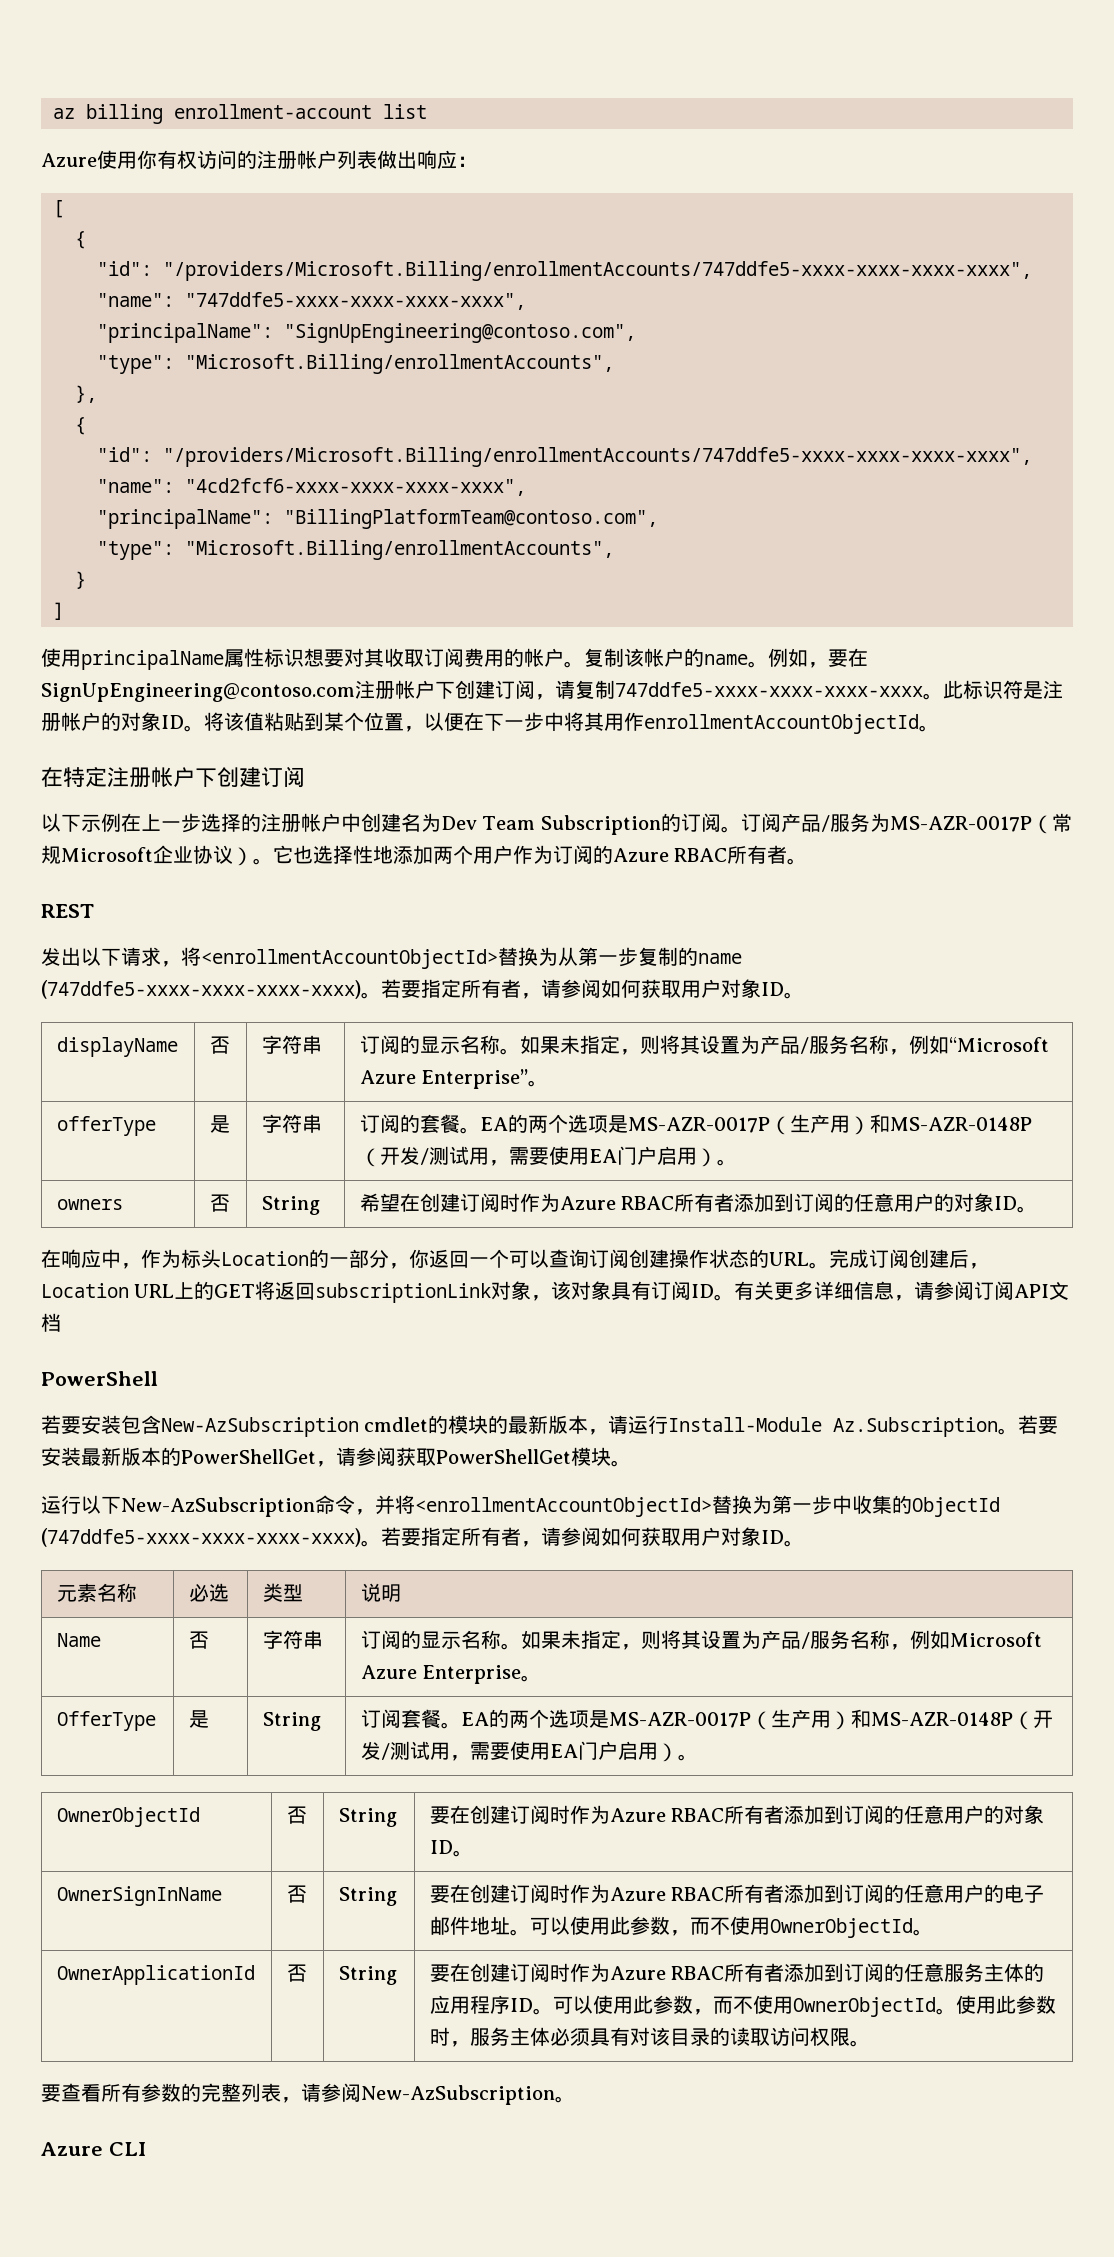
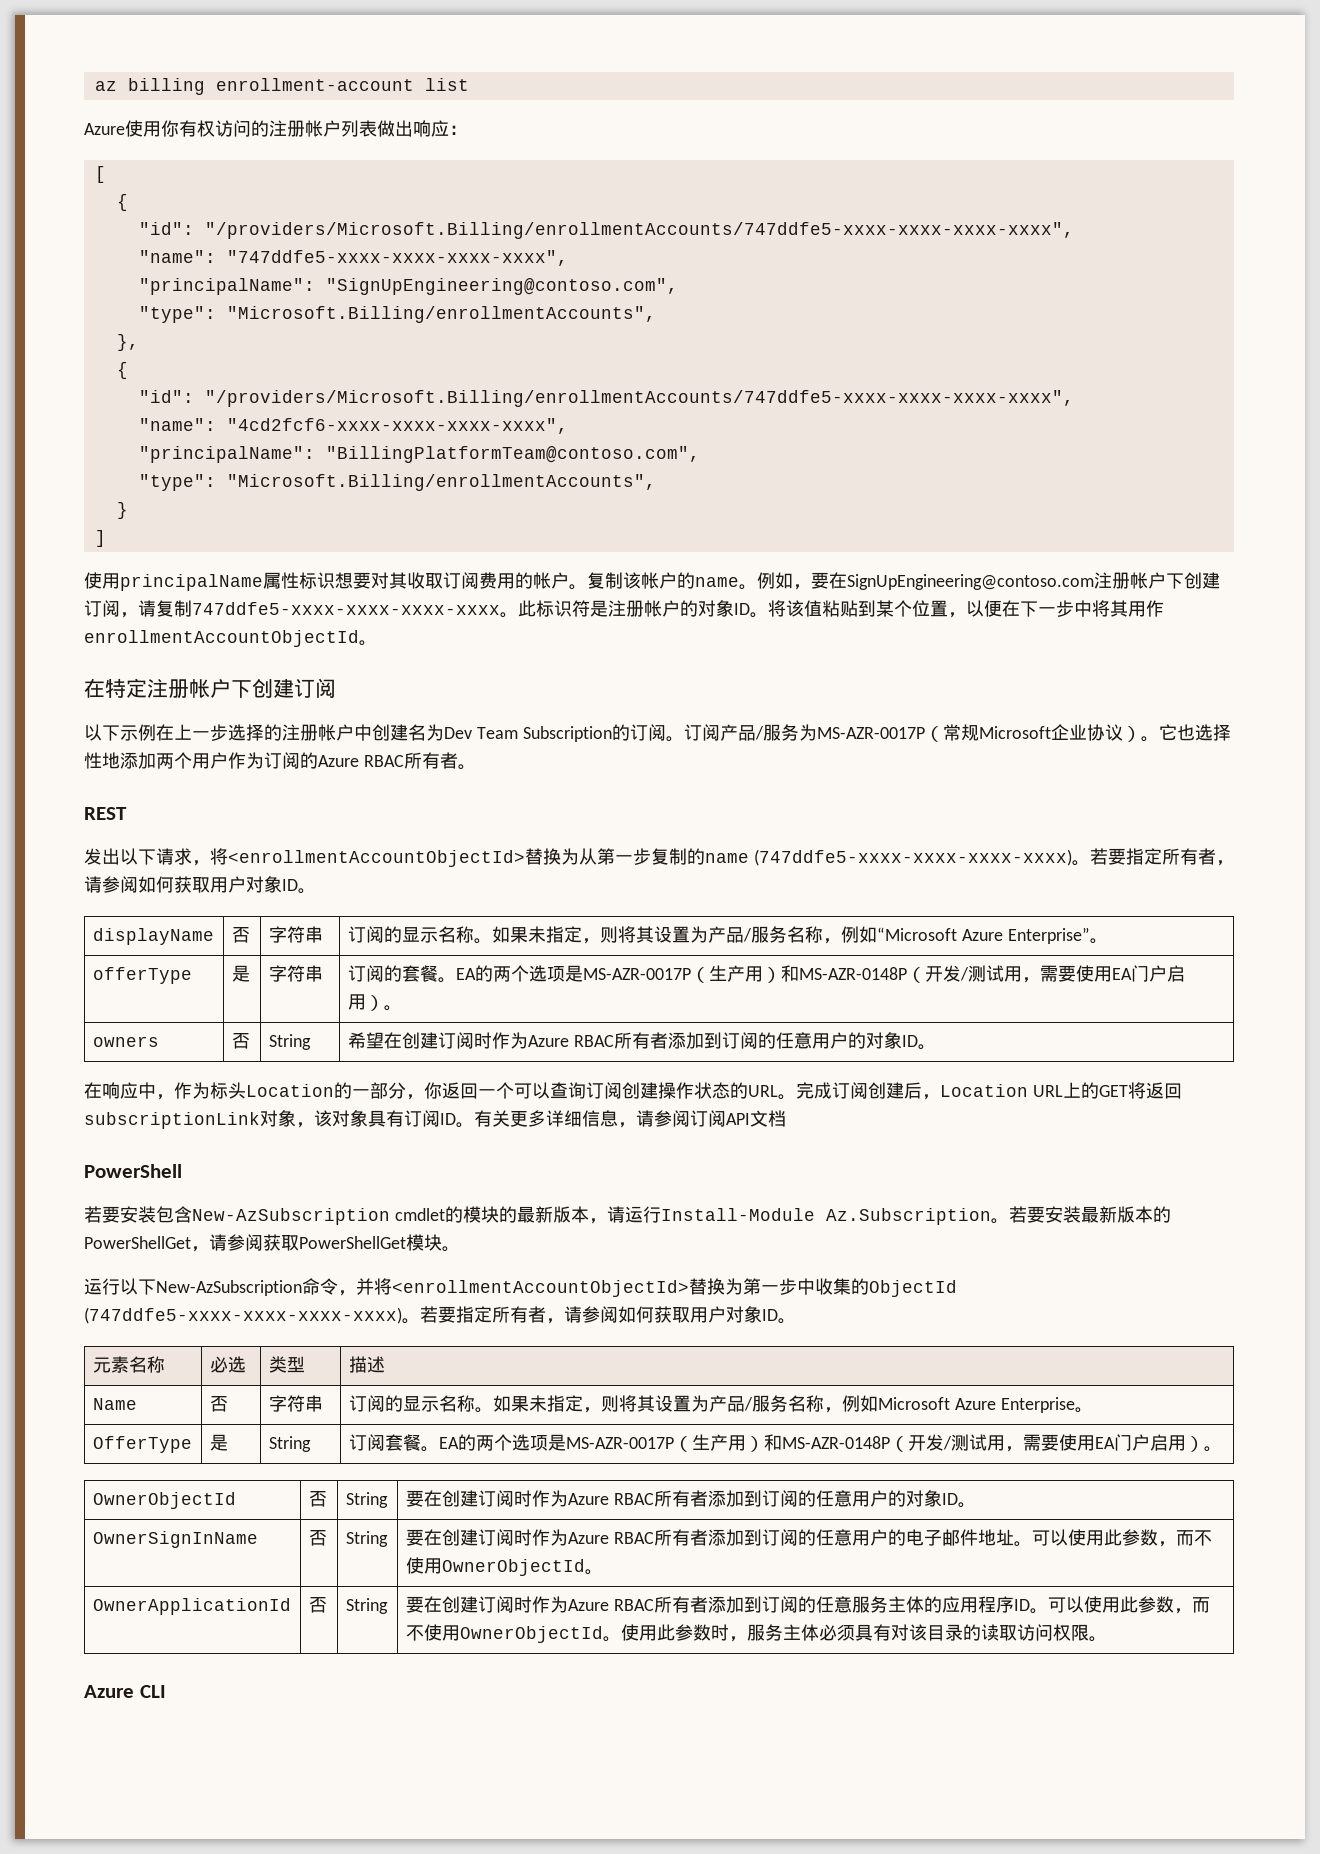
[360,1583,401,1602] 说明 -> [348,1356,385,1373] 描述
[41,2083,575,2105] // 要查看所有参数的完整列表，请参阅New-AzSubscription。 -> (1107, 1639) none

